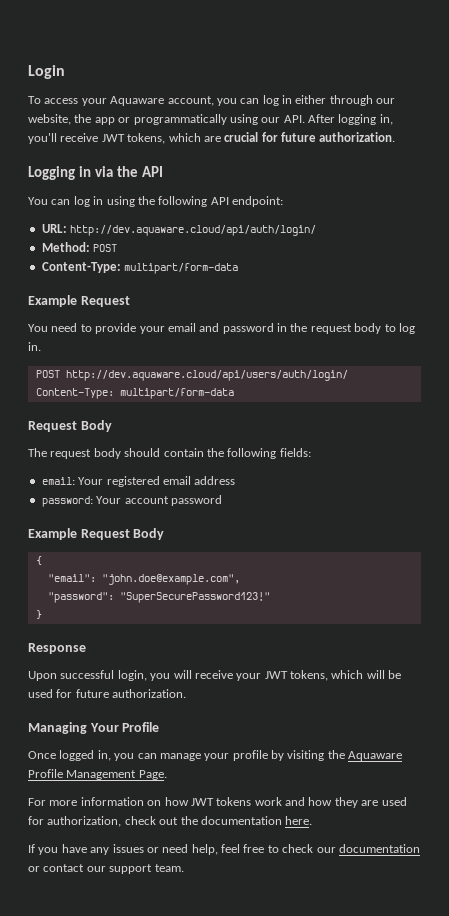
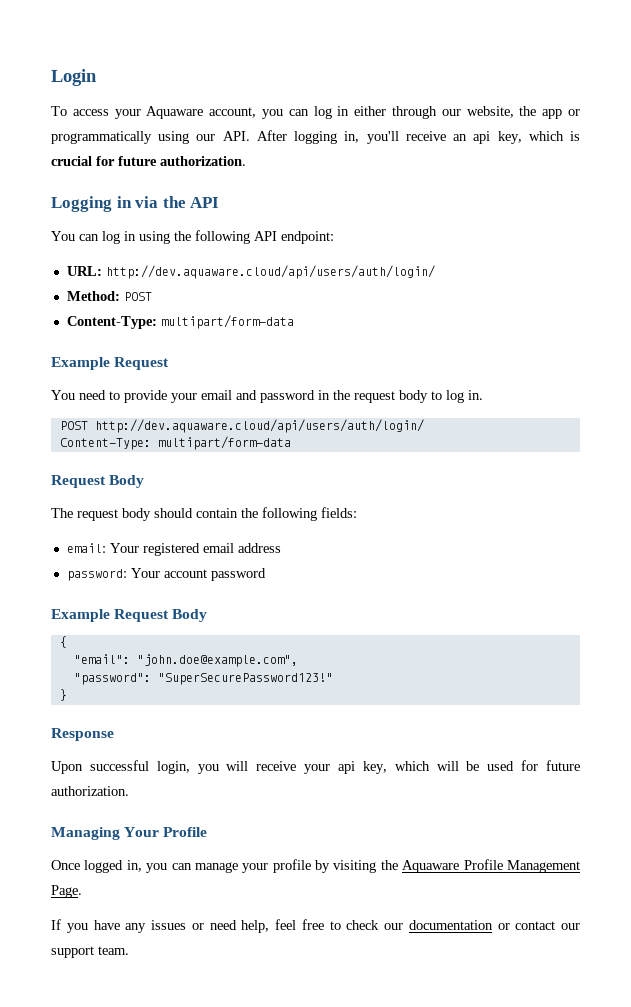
[101,133,221,144] JWT tokens, which are -> [453,131,580,144] an api key, which is
[70,225,317,236] http://dev.aquaware.cloud/api/auth/login/ -> [105,265,435,279] http://dev.aquaware.cloud/api/users/auth/login/
[264,670,328,681] JWT tokens, -> [338,761,387,774] api key,
[28,797,407,808] [28,816,313,827] // For more information on how JWT tokens work and how they are used for authorization, check out the documentation here. -> (82, 891) none

